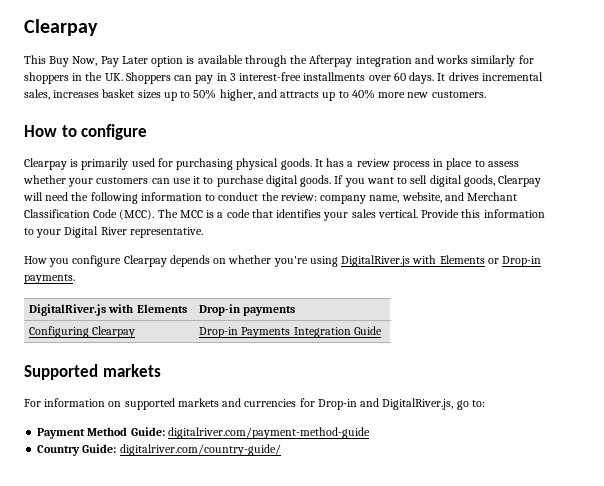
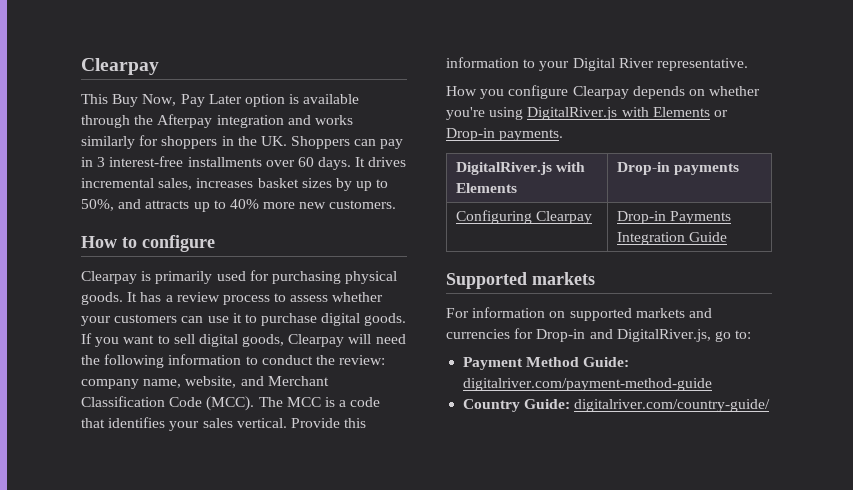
[163,89,255,101] up to 50% higher, -> [335,178,389,191] [81,199,114,211] by up to 50%,
[433,158,473,170] in place -> (270, 300) none

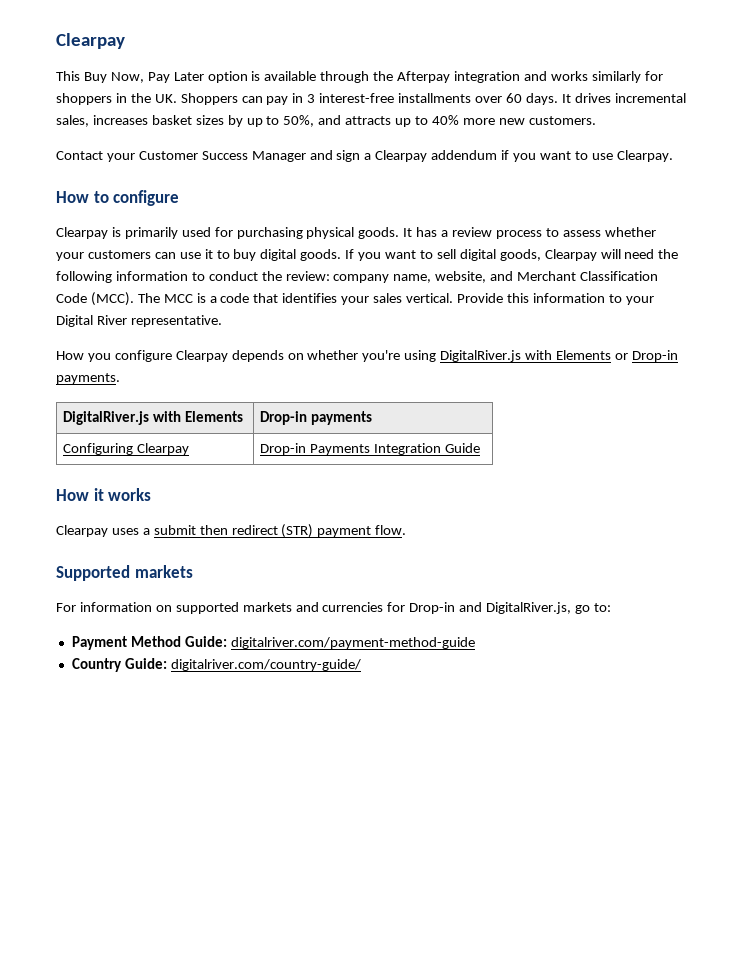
(397, 204) none -> [56,150,673,162] // Contact your Customer Success Manager and sign a Clearpay addendum if you want to use Clearpay.
[261,313,318,326] purchase -> [233,249,257,261] buy
(728, 237) none -> [56,488,152,501] [56,524,407,538] // How it works // Clearpay uses a submit then redirect (STR) payment flow.

